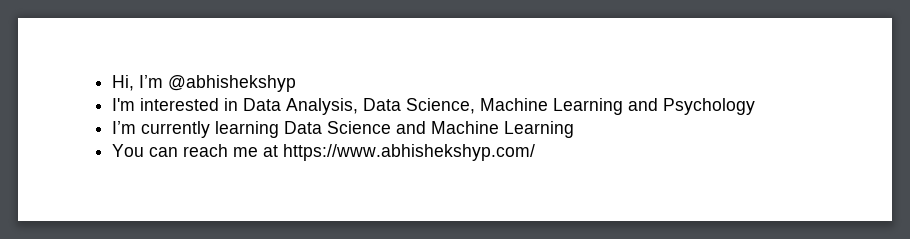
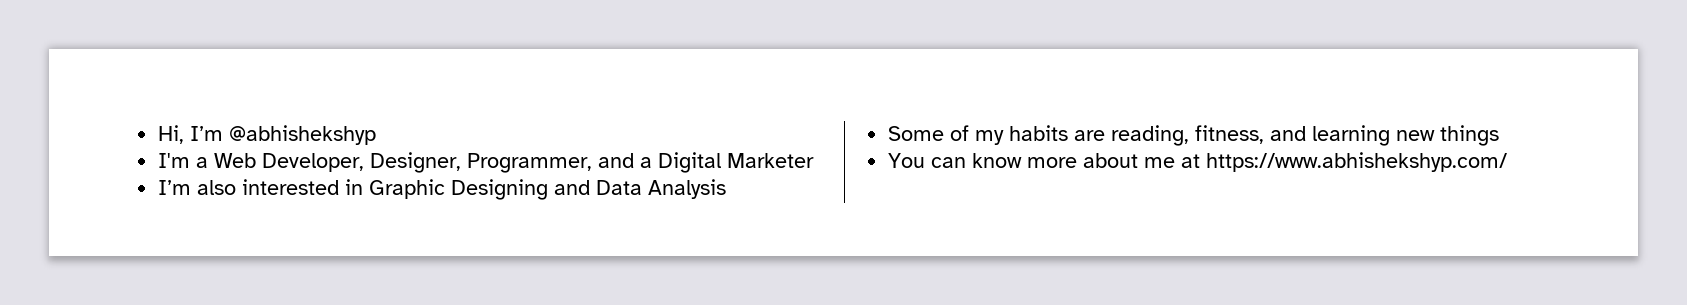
[140,98,756,115] [112,121,575,138] interested in Data Analysis, Data Science, Machine Learning and Psychology // I’m currently learning Data Science and Machine Learning -> [196,152,815,173] [158,179,727,200] [888,125,1500,146] a Web Developer, Designer, Programmer, and a Digital Marketer // I’m also interested in Graphic Designing and Data Analysis // Some of my habits are reading, fitness, and learning new things
[183,144,229,157] reach -> [972,153,1139,168] know more about

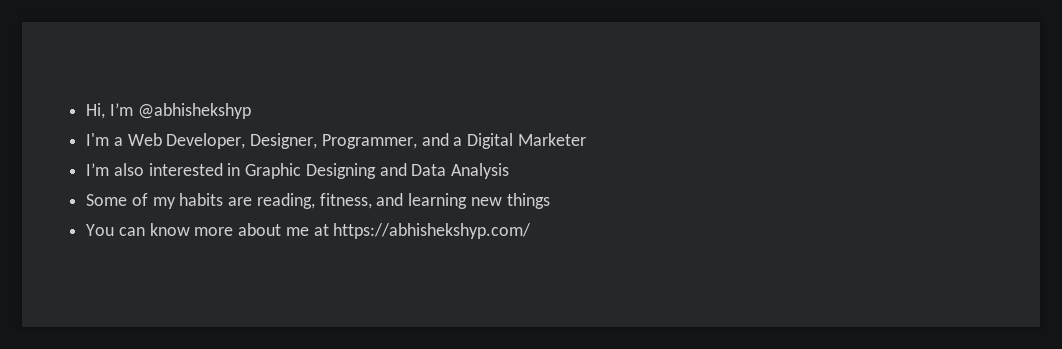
[1206,152,1508,172] https://www.abhishekshyp.com/ -> [333,223,532,239] https://abhishekshyp.com/

